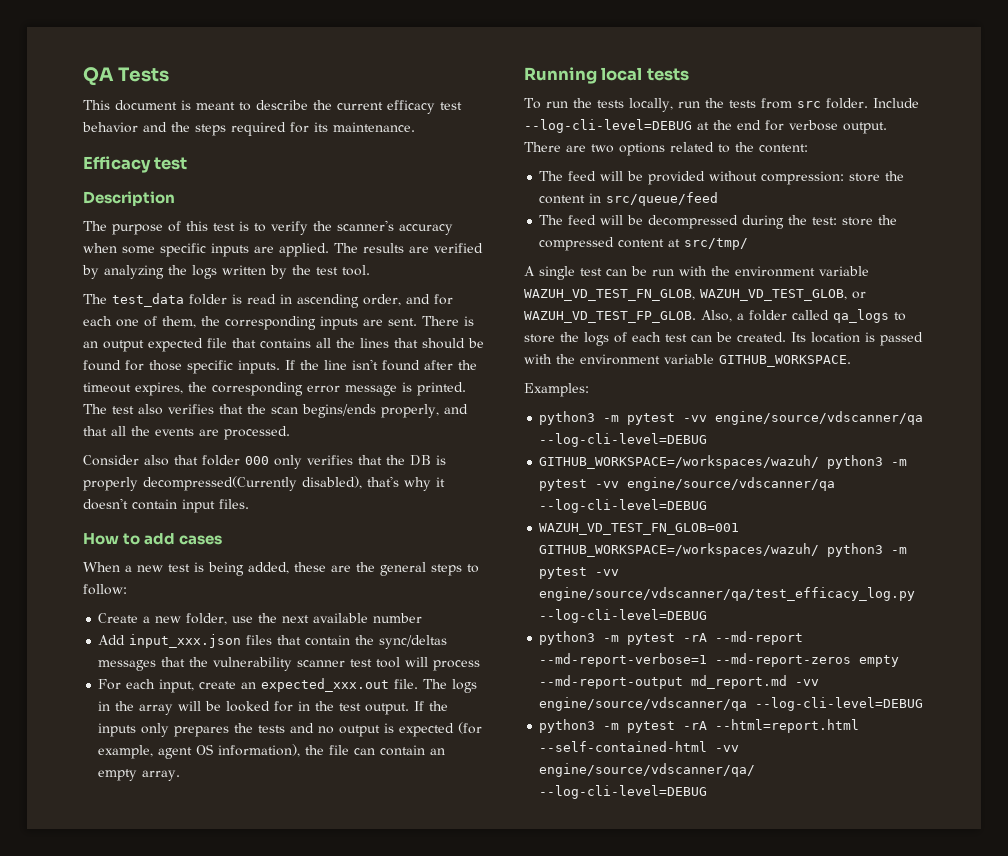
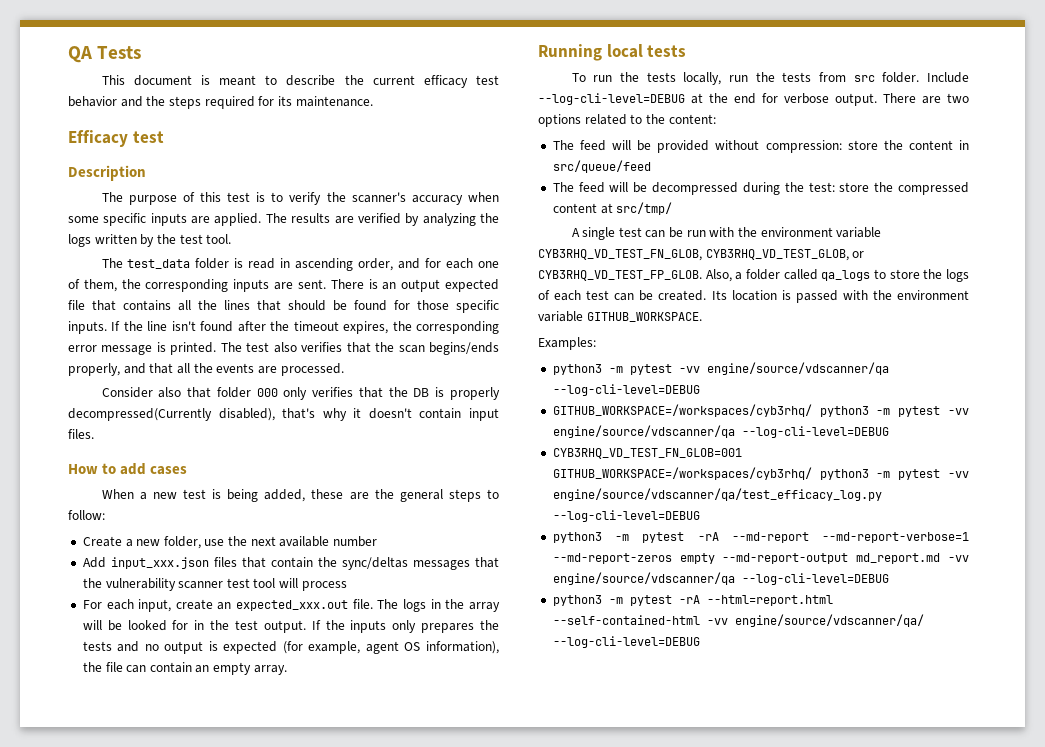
[524,289,866,301] [524,311,696,323] WAZUH_VD_TEST_FN_GLOB, WAZUH_VD_TEST_GLOB, or WAZUH_VD_TEST_FP_GLOB. -> [538,249,865,261] [538,270,702,281] CYB3RHQ_VD_TEST_FN_GLOB, CYB3RHQ_VD_TEST_GLOB, or CYB3RHQ_VD_TEST_FP_GLOB.
[539,455,908,469] [539,477,836,491] [539,499,708,513] [539,523,740,535] [539,543,820,557] GITHUB_WORKSPACE=/workspaces/wazuh/ python3 -m pytest -vv engine/source/vdscanner/qa --log-cli-level=DEBUG // WAZUH_VD_TEST_FN_GLOB=001 GITHUB_WORKSPACE=/workspaces/wazuh/ -> [552,404,970,417] [552,425,889,438] [552,448,742,459] [552,467,812,480] GITHUB_WORKSPACE=/workspaces/cyb3rhq/ python3 -m pytest -vv engine/source/vdscanner/qa --log-cli-level=DEBUG // CYB3RHQ_VD_TEST_FN_GLOB=001 GITHUB_WORKSPACE=/workspaces/cyb3rhq/

